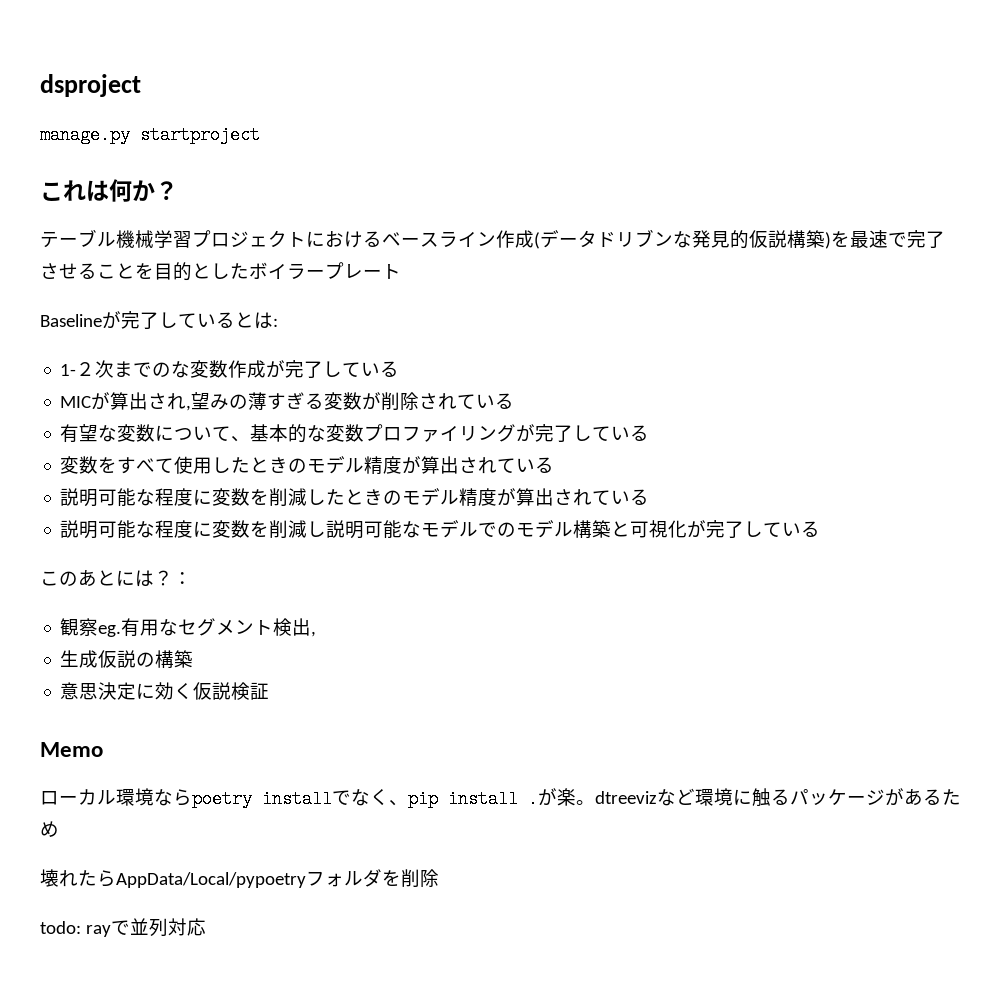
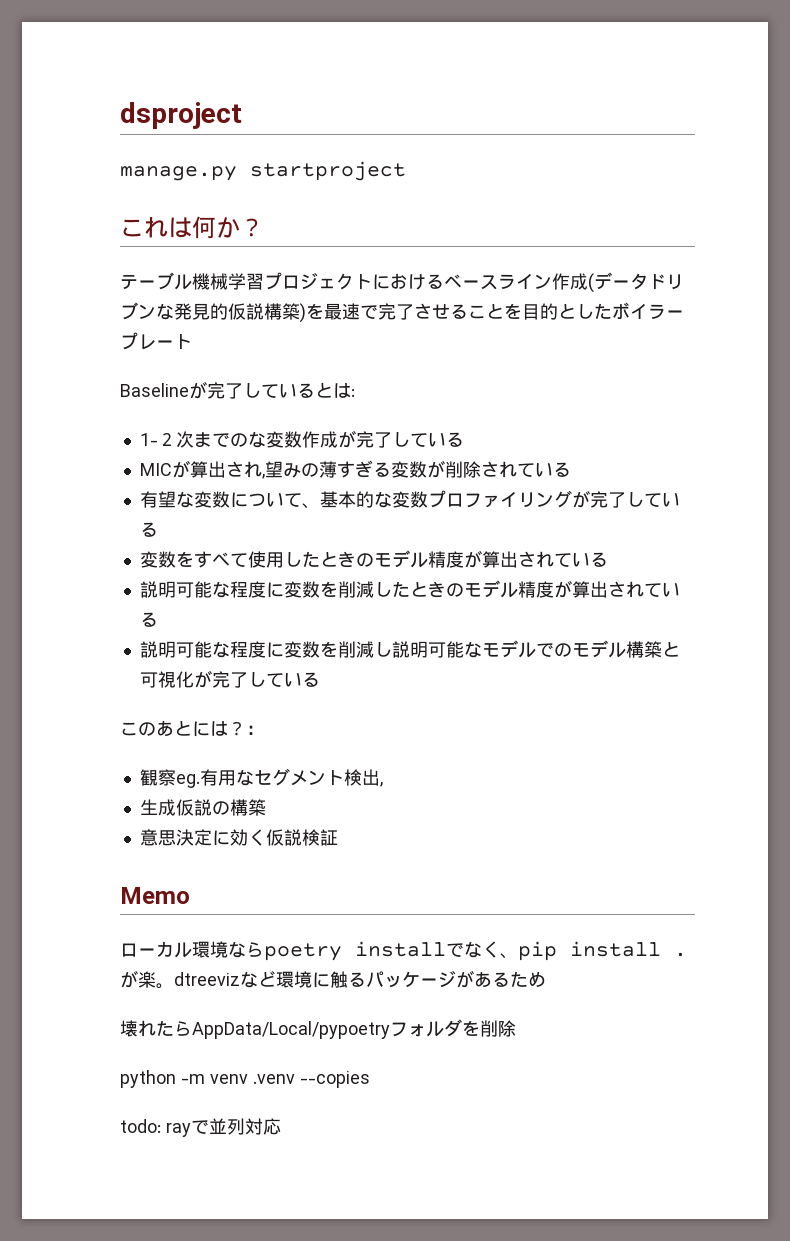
(439, 878) none -> [120,1070,370,1088] // python -m venv .venv --copies

